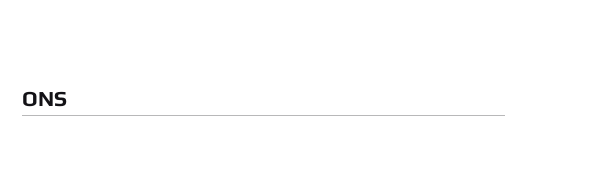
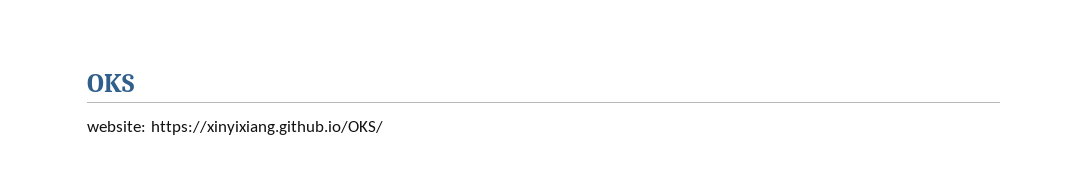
[22,91,67,107] ONS -> [87,74,134,92] [87,121,383,135] OKS // website: https://xinyixiang.github.io/OKS/

